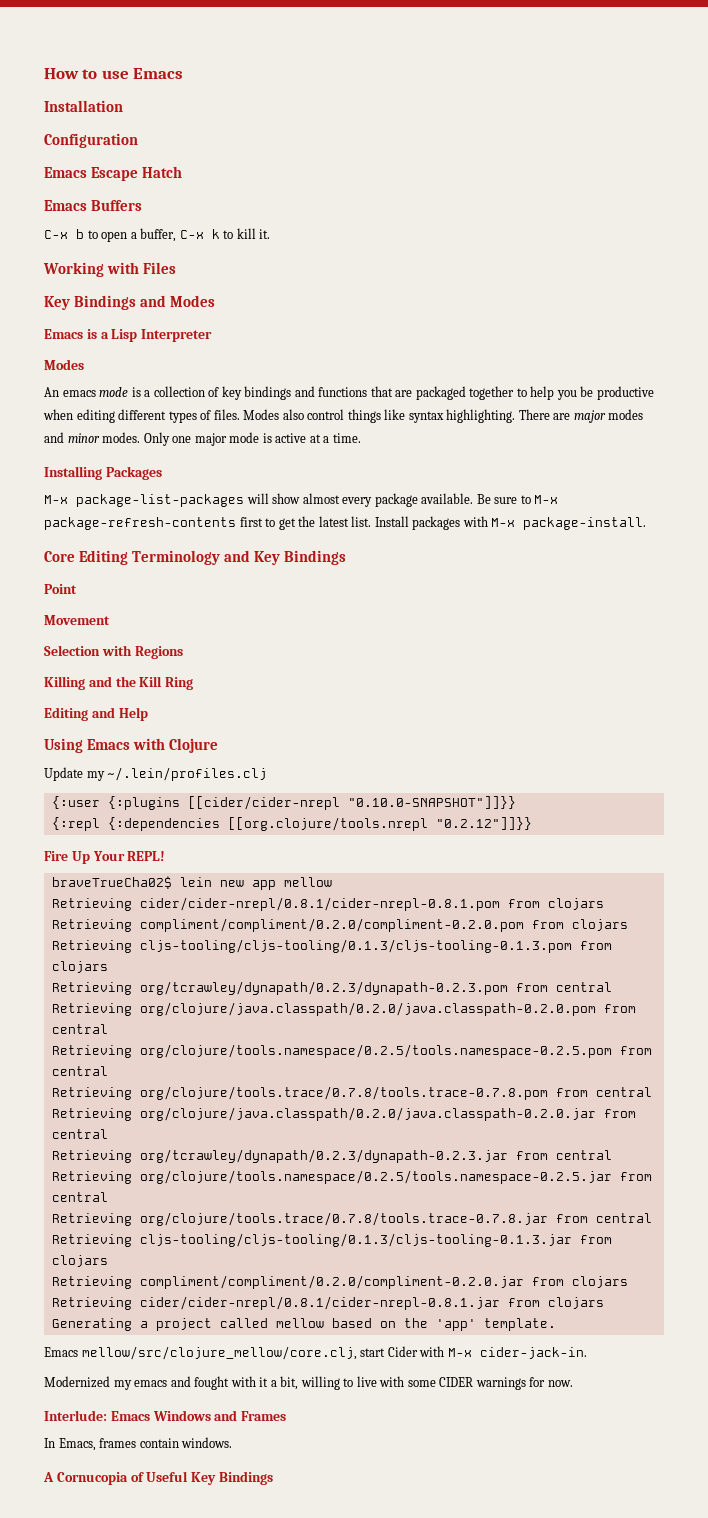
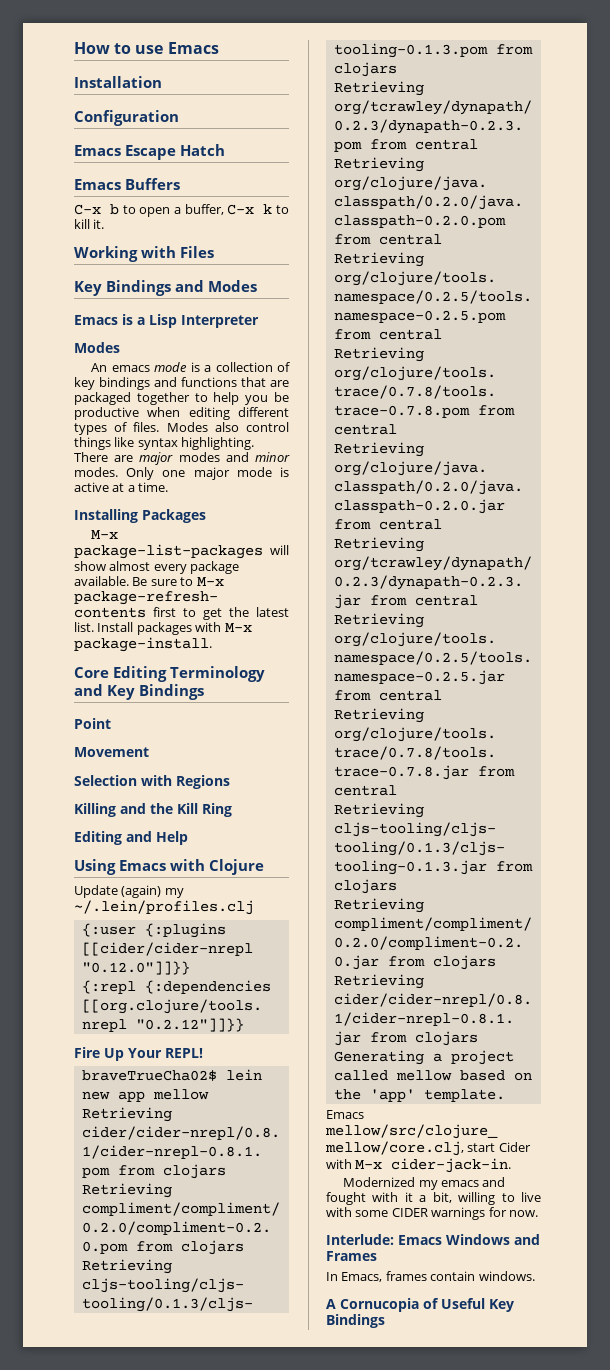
(83, 774) none -> [121,885,162,898] (again)
[347,796,516,809] "0.10.0-SNAPSHOT"]]}} -> [81,961,190,975] "0.12.0"]]}}

